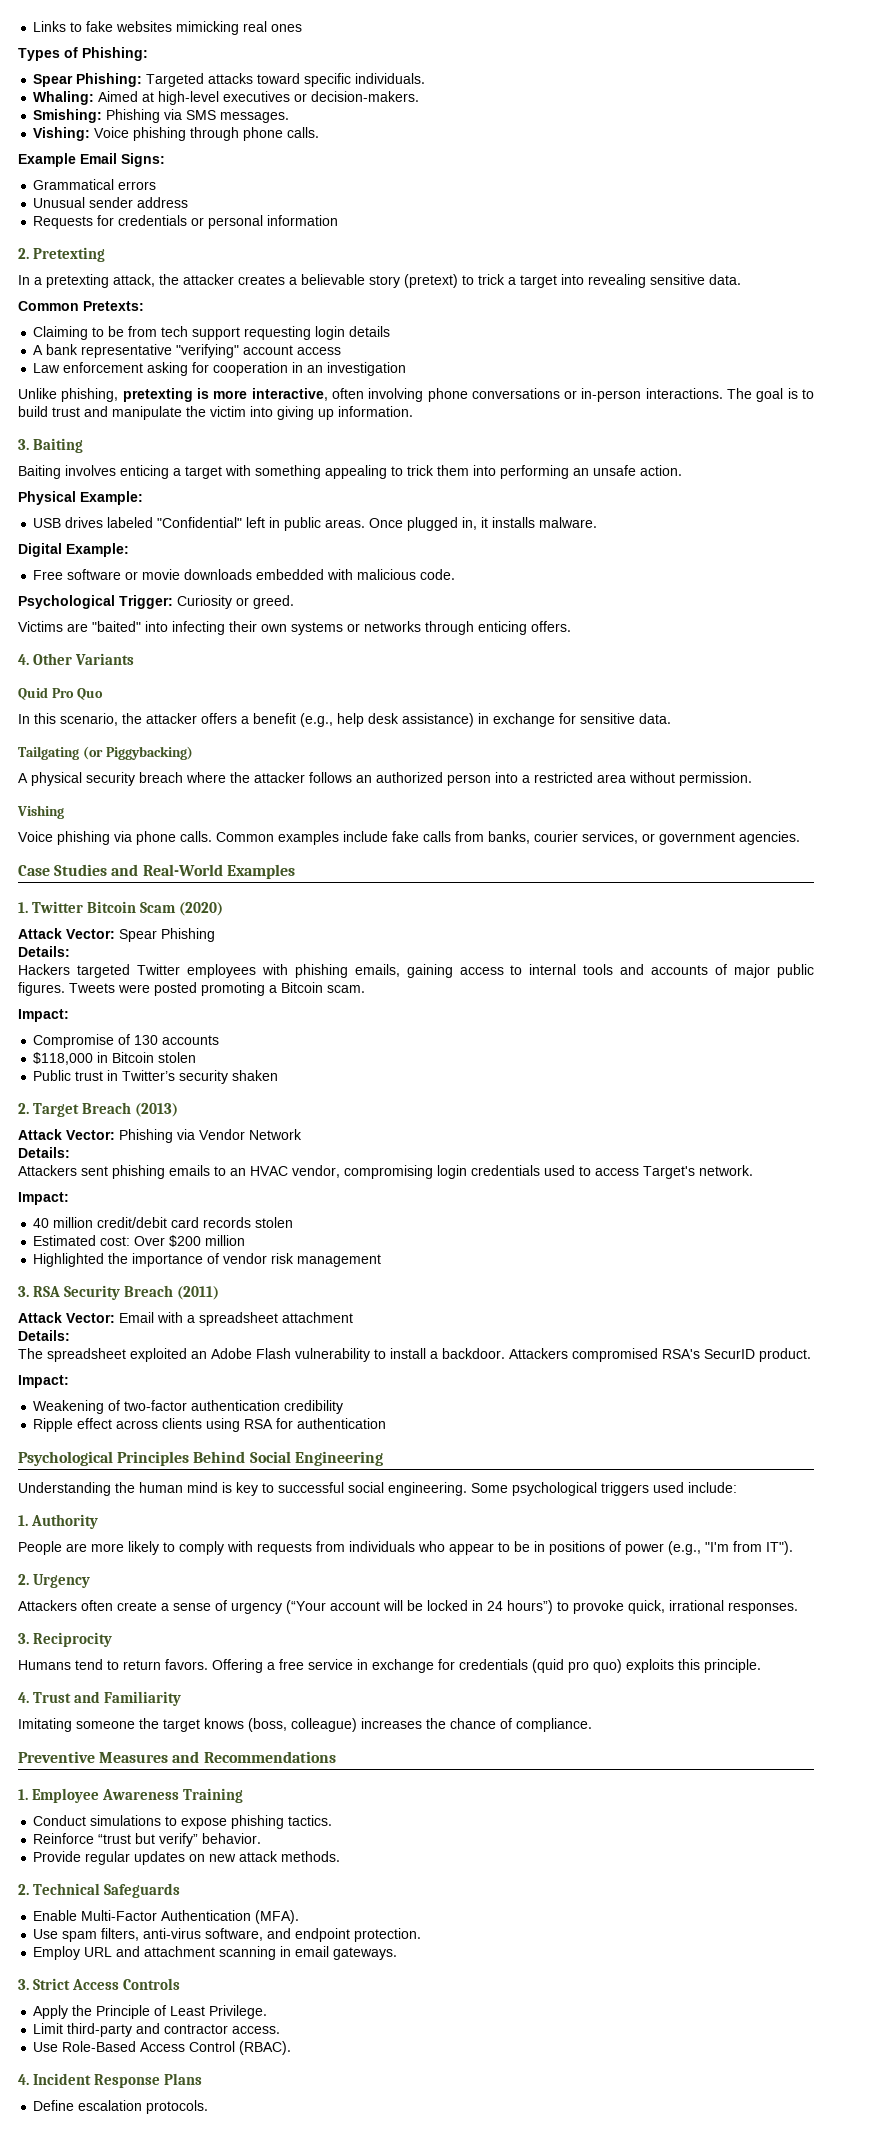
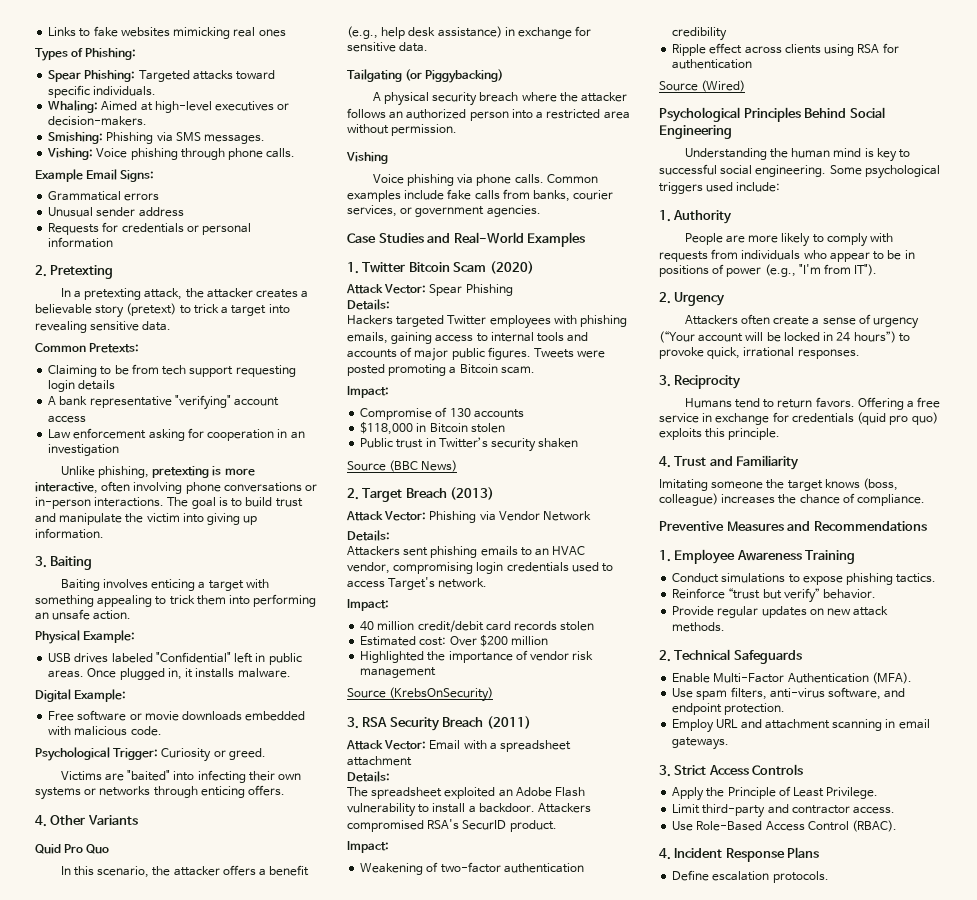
(279, 1075) none -> [347,460,458,472] // Source (BBC News)
(382, 1260) none -> [347,687,494,702] // Source (KrebsOnSecurity)
(387, 1423) none -> [659,80,746,92] // Source (Wired)

